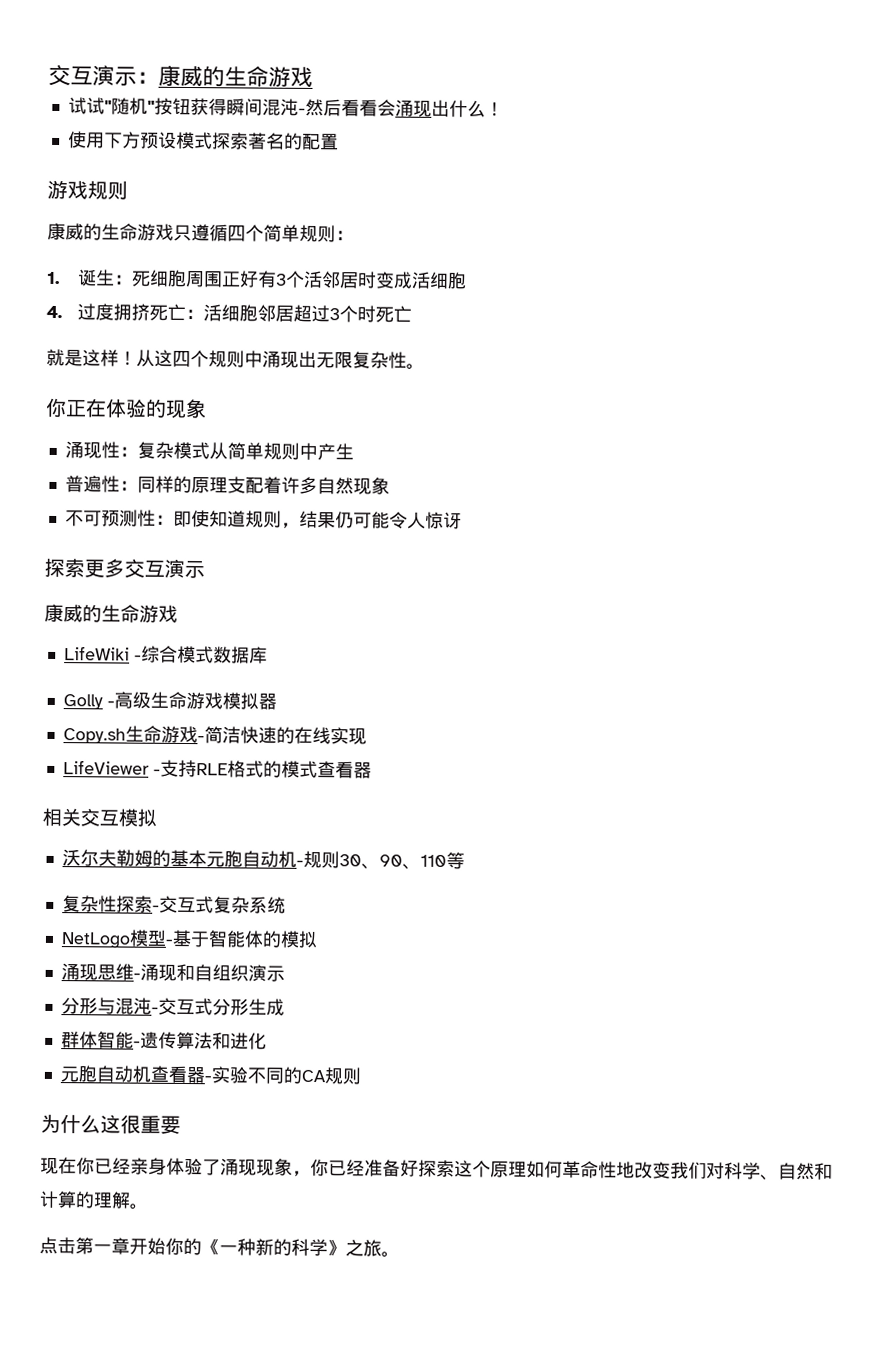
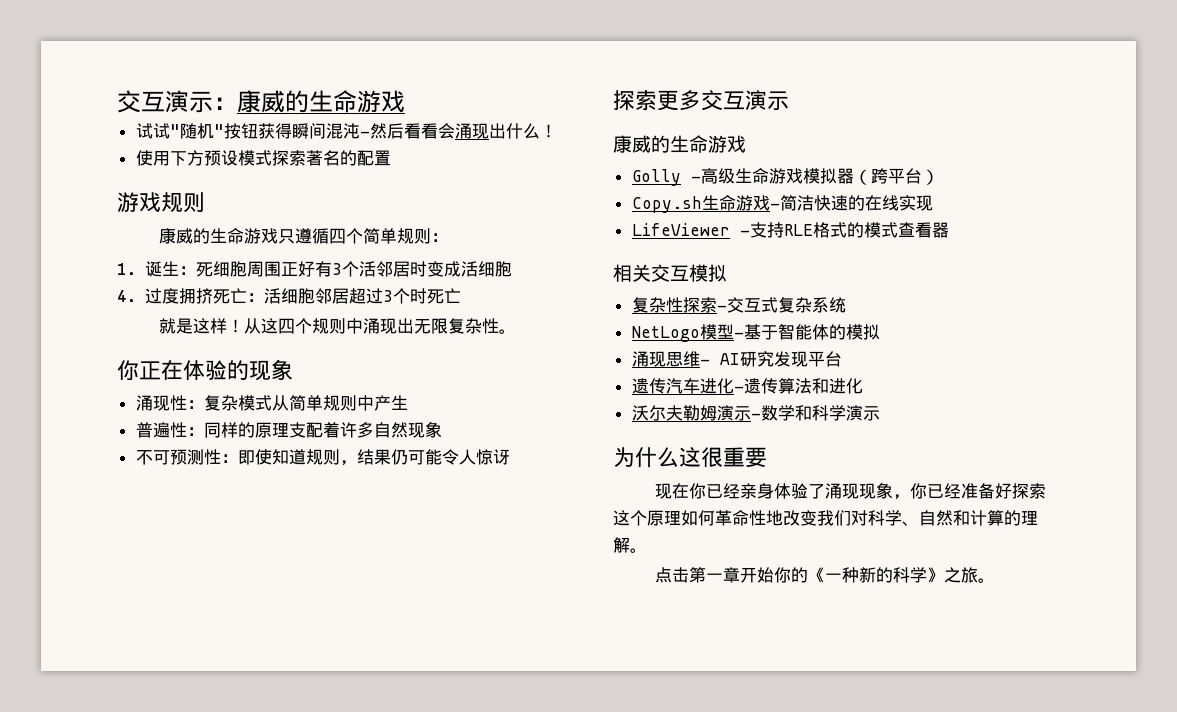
[63,645,268,664] // LifeWiki -综合模式数据库 -> (746, 144) none
(277, 701) none -> [853,168,939,185] （跨平台）
[61,849,465,870] // 沃尔夫勒姆的基本元胞自动机-规则30、90、110等 -> (727, 273) none
[139,963,285,982] [60,997,285,1016] [60,1031,134,1049] 涌现和自组织演示 // 分形与混沌-交互式分形生成 // 群体智能 -> [719,351,842,367] [631,378,734,394] AI研究发现平台 // 遗传汽车进化
[59,1065,361,1085] 元胞自动机查看器-实验不同的CA规则 -> [631,405,880,421] 沃尔夫勒姆演示-数学和科学演示

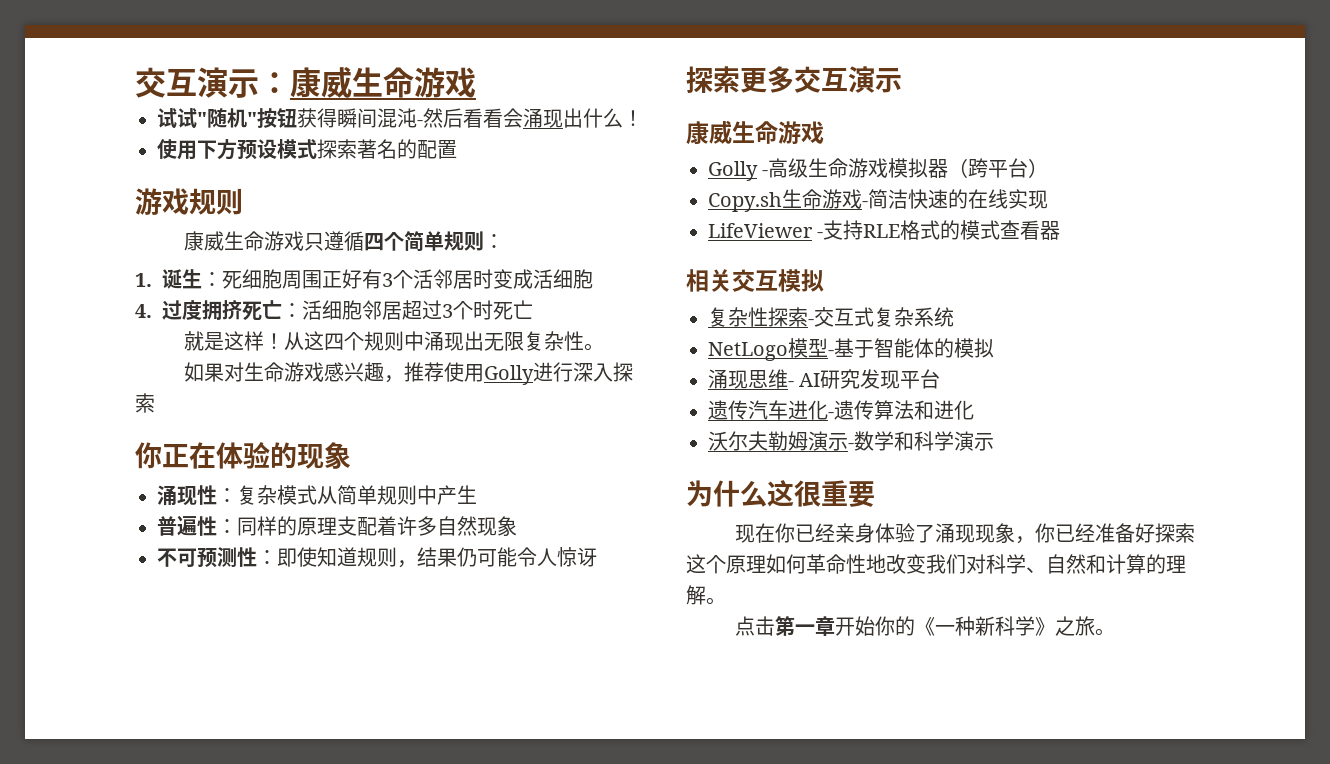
[285,90,309,113] 的 -> (352, 82) none
[192,228,210,244] 的 -> (224, 241) none
(516, 331) none -> [183,362,633,385] [135,393,155,413] // 如果对生命游戏感兴趣，推荐使用Golly进行深入探索
[651,135,670,153] 的 -> (732, 132) none
[875,567,893,583] 的 -> (995, 626) none

